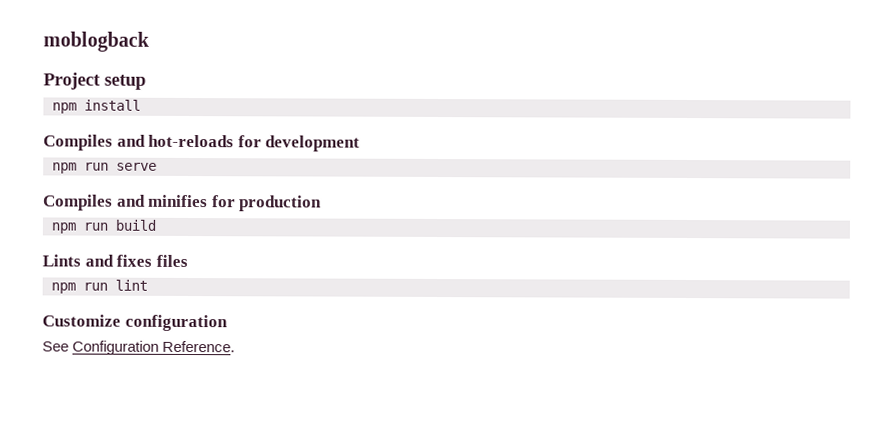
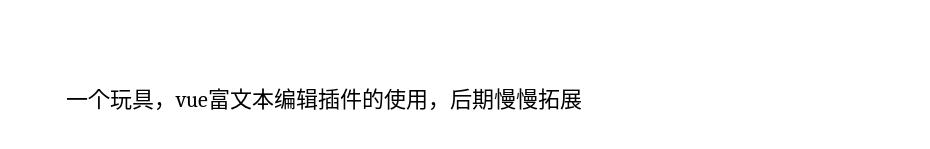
[43,31,150,52] [43,72,146,90] [52,99,141,114] [43,134,361,152] [52,162,157,174] [43,194,323,212] [51,219,156,234] [42,254,188,267] [51,279,148,294] [42,314,228,332] [42,340,236,355] moblogback // Project setup // npm install // Compiles and hot-reloads for development // npm run serve // Compiles and minifies for production // npm run build // Lints and fixes files // npm run lint // Customize configuration // See Configuration Reference. -> [66,88,582,111] 一个玩具，vue富文本编辑插件的使用，后期慢慢拓展

